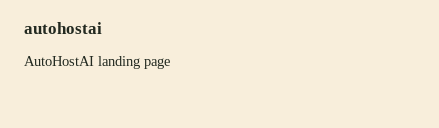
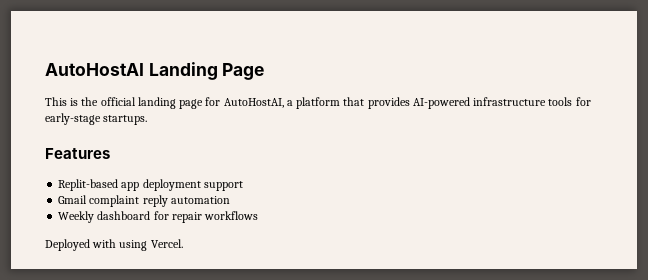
[24,22,102,34] [24,56,170,69] autohostai // AutoHostAI landing page -> [45,62,265,80] [45,97,591,109] [45,113,148,125] [45,148,110,159] [58,179,243,191] [58,195,230,207] [58,211,259,223] [45,239,183,251] AutoHostAI Landing Page // This is the official landing page for AutoHostAI, a platform that provides AI-powered infrastructure tools for early-stage startups. // Features // Replit-based app deployment support // Gmail complaint reply automation // Weekly dashboard for repair workflows // Deployed with using Vercel.

